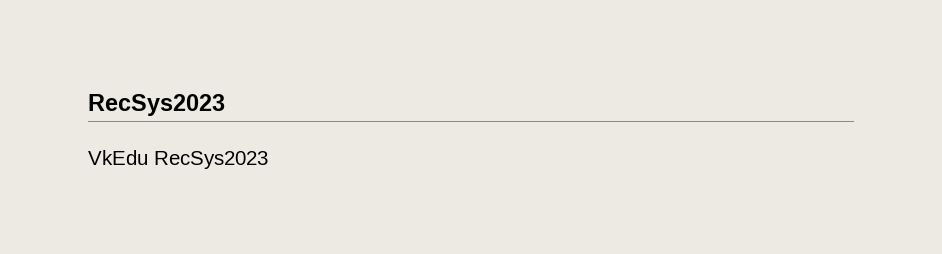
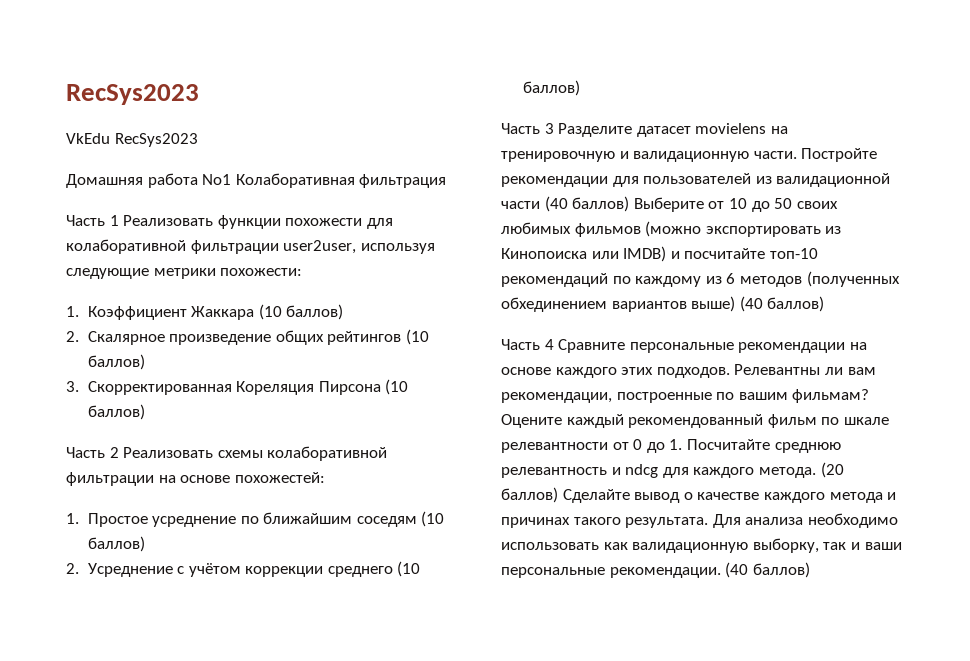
(268, 160) none -> [66,173,447,188] [66,215,393,229] [66,239,435,254] [66,268,303,279] [66,304,344,320] [66,329,429,345] [87,354,145,370] [66,379,409,395] [87,404,145,420] [66,446,388,461] [66,472,325,486] [66,511,445,527] [87,536,145,552] [66,561,421,577] [522,80,580,96] [501,123,788,137] [501,148,878,162] [501,173,891,187] [501,196,838,212] [501,221,842,237] [501,246,818,262] [501,271,900,287] [501,296,825,312] [501,339,867,353] [501,364,876,378] [501,389,870,403] [501,414,889,428] [501,439,841,453] [501,462,844,478] [501,487,897,503] [501,513,898,528] [501,538,902,553] [501,562,810,578] // Домашняя работа No1 Колаборативная фильтрация // Часть 1 Реализовать функции похожести для колаборативной фильтрации user2user, используя следующие метрики похожести: // 1. Коэффициент Жаккара (10 баллов) // 2. Скалярное произведение общих рейтингов (10 баллов) // 3. Скорректированная Кореляция Пирсона (10 баллов) // Часть 2 Реализовать схемы колаборативной фильтрации на основе похожестей: // 1. Простое усреднение по ближайшим соседям (10 баллов) // 2. Усреднение с учётом коррекции среднего (10 баллов) // Часть 3 Разделите датасет movielens на тренировочную и валидационную части. Постройте рекомендации для пользователей из валидационной части (40 баллов) Выберите от 10 до 50 своих любимых фильмов (можно экспортировать из Кинопоиска или IMDB) и посчитайте топ-10 рекомендаций по каждому из 6 методов (полученных обхединением вариантов выше) (40 баллов) // Часть 4 Сравните персональные рекомендации на основе каждого этих подходов. Релевантны ли вам рекомендации, построенные по вашим фильмам? Оцените каждый рекомендованный фильм по шкале релевантности от 0 до 1. Посчитайте среднюю релевантность и ndcg для каждого метода. (20 баллов) Сделайте вывод о качестве каждого метода и причинах такого результата. Для анализа необходимо использовать как валидационную выборку, так и ваши персональные рекомендации. (40 баллов)

